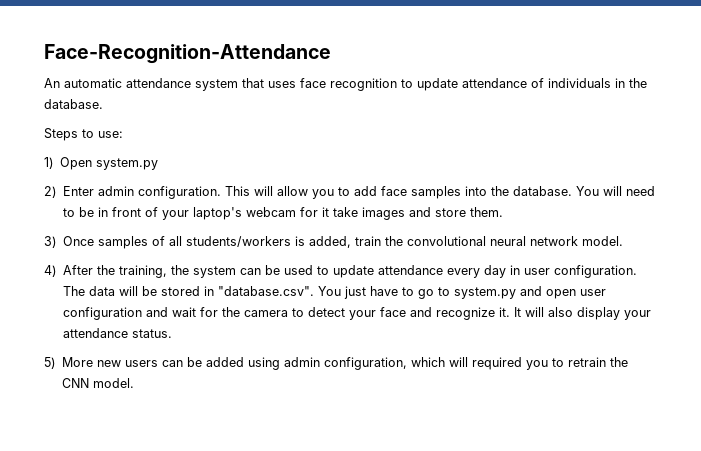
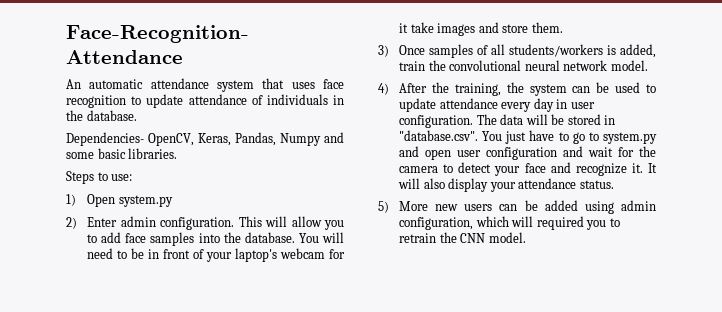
(103, 104) none -> [66,132,344,146] [66,148,178,159] // Dependencies- OpenCV, Keras, Pandas, Numpy and some basic libraries.

